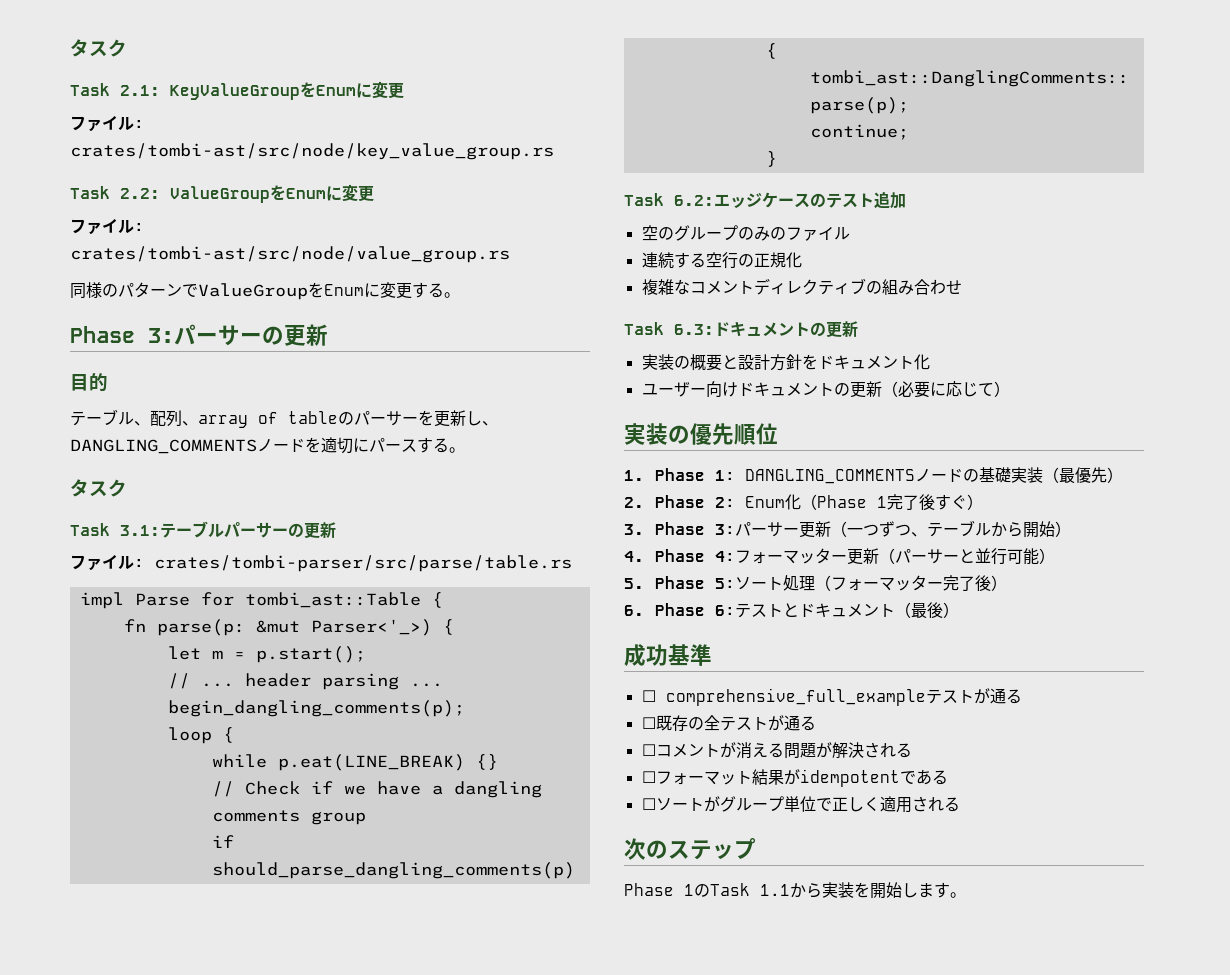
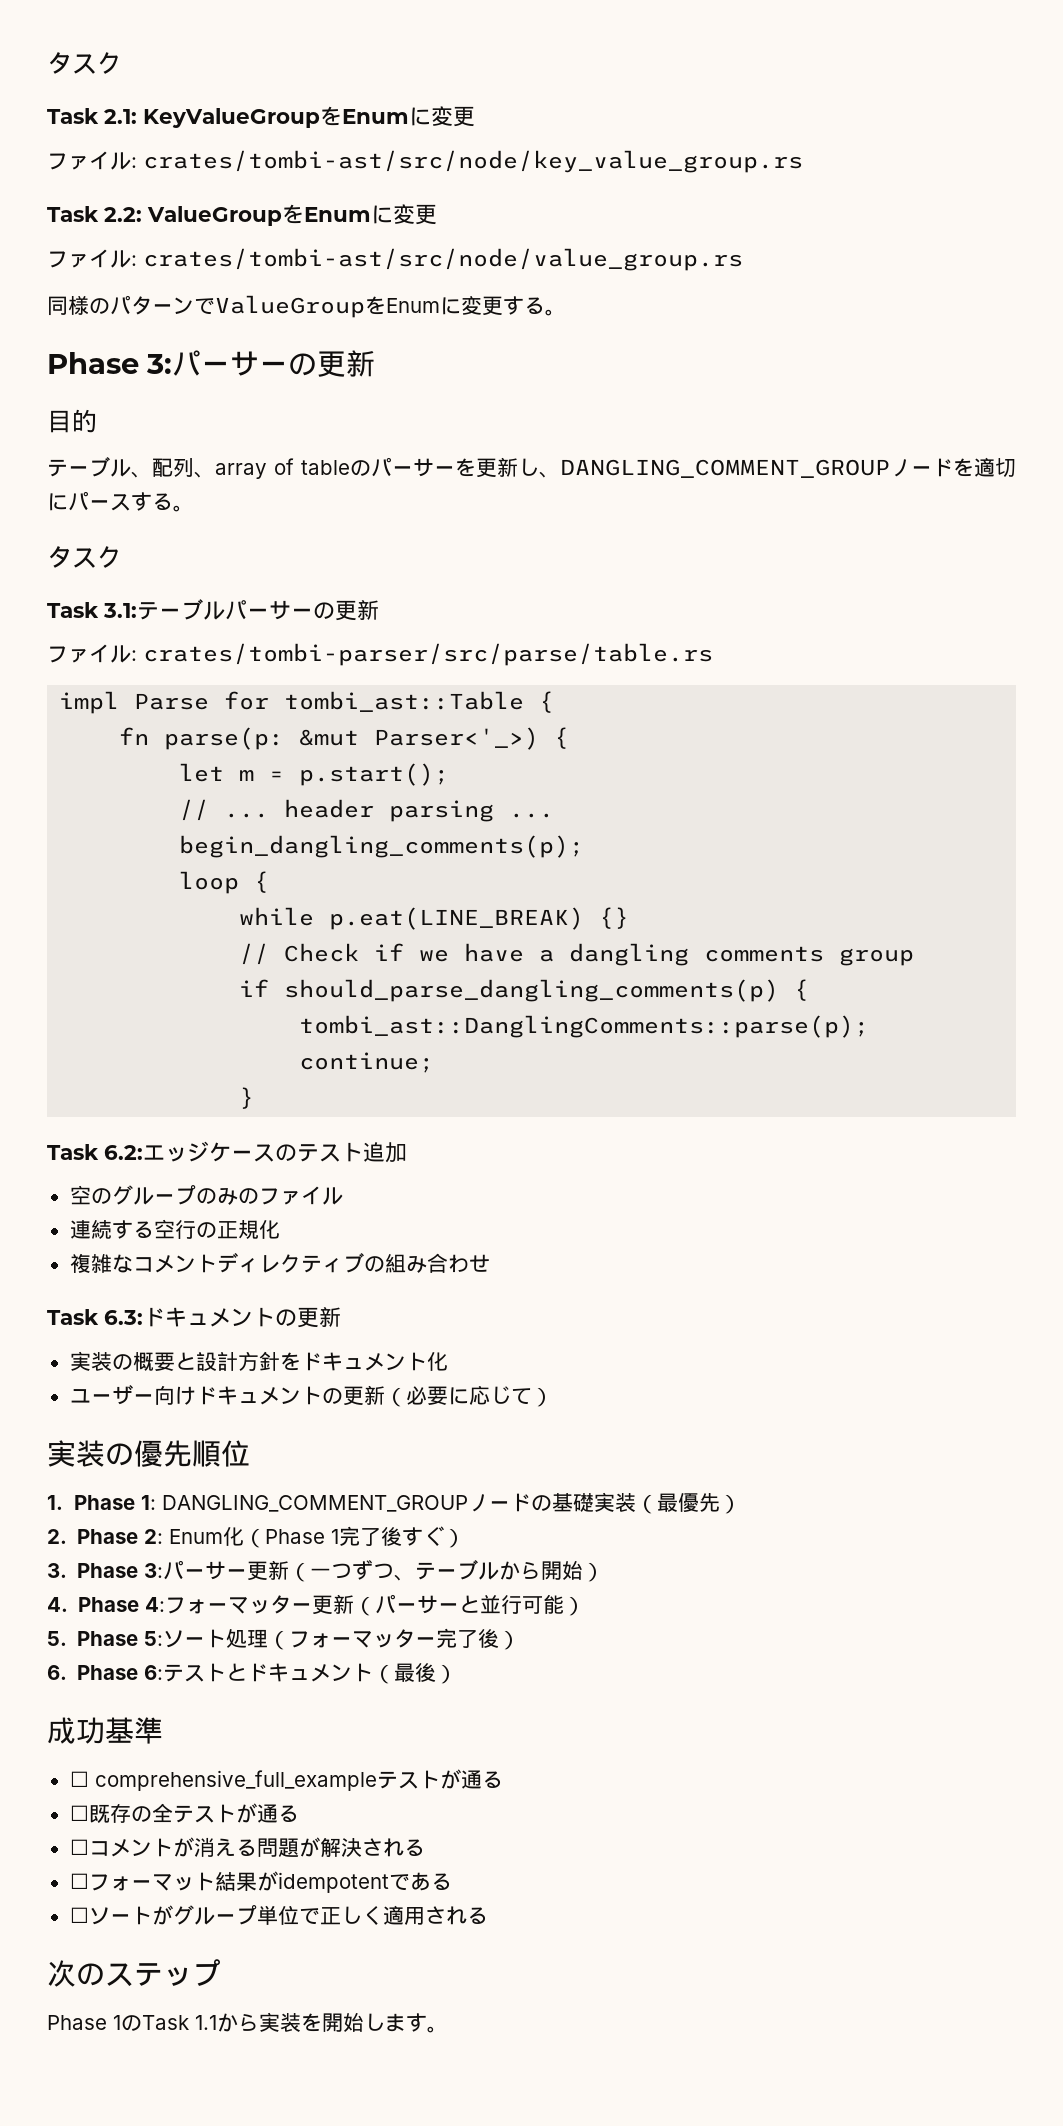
[70,439,257,454] DANGLING_COMMENTS -> [560,459,890,478] DANGLING_COMMENT_GROUP
[744,469,915,484] DANGLING_COMMENTS -> [162,1495,469,1512] DANGLING_COMMENT_GROUP

